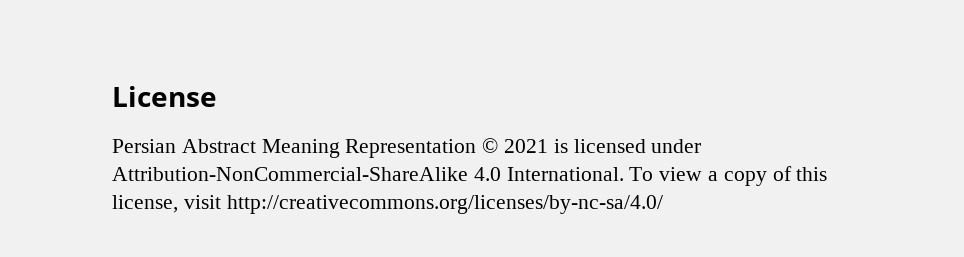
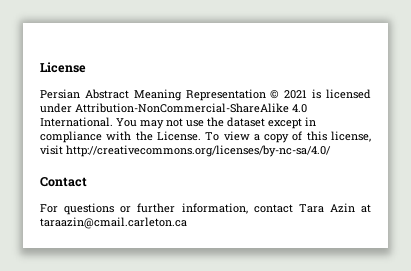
(624, 174) none -> [116,117,316,129] [40,131,201,143] You may not use the dataset except in compliance with the License.
(663, 204) none -> [40,177,87,187] [40,203,371,215] [40,217,187,229] // Contact // For questions or further information, contact Tara Azin at taraazin@cmail.carleton.ca

